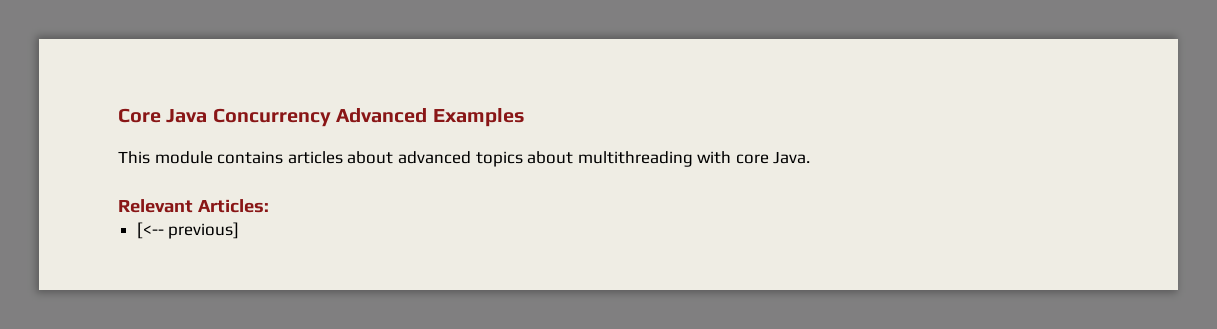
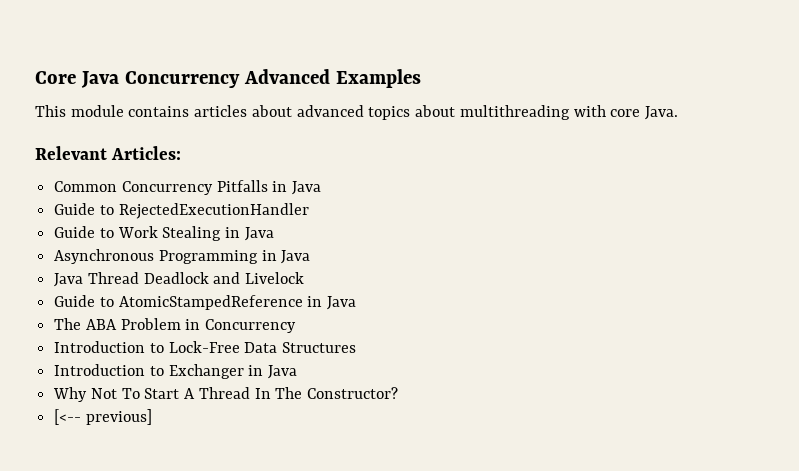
(269, 206) none -> [54,180,322,195] [54,203,309,219] [54,226,274,241] [54,249,311,264] [54,272,305,287] [54,295,357,310] [54,318,297,333] [54,341,357,353] [54,364,298,379] [53,387,399,402] // Common Concurrency Pitfalls in Java // Guide to RejectedExecutionHandler // Guide to Work Stealing in Java // Asynchronous Programming in Java // Java Thread Deadlock and Livelock // Guide to AtomicStampedReference in Java // The ABA Problem in Concurrency // Introduction to Lock-Free Data Structures // Introduction to Exchanger in Java // Why Not To Start A Thread In The Constructor?

